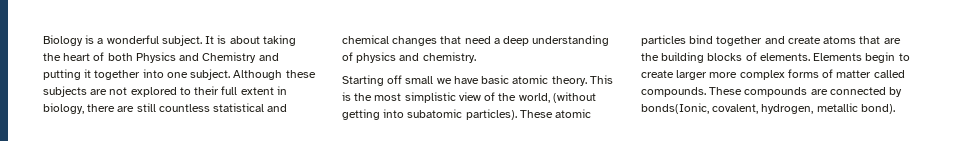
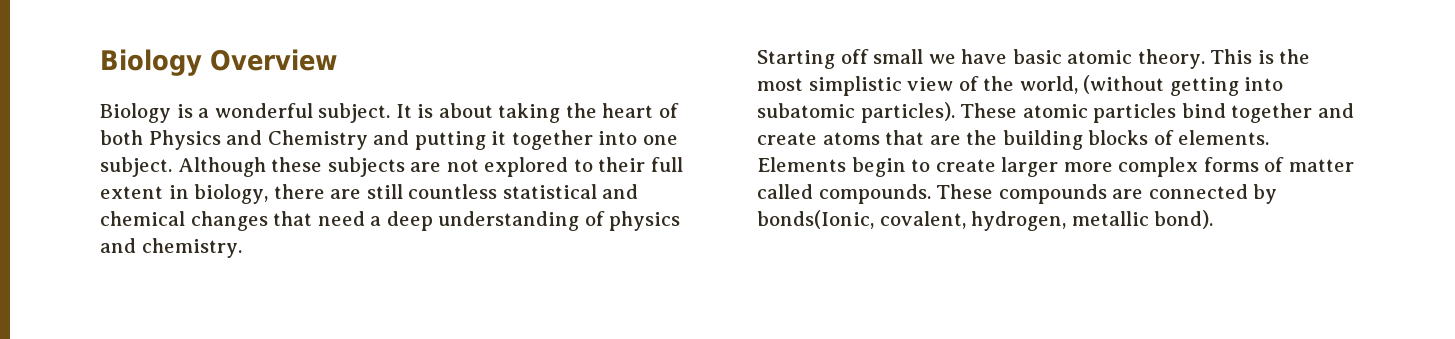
[43,35,83,46] Biology -> [100,49,337,76] [100,103,171,123] Biology Overview // Biology

